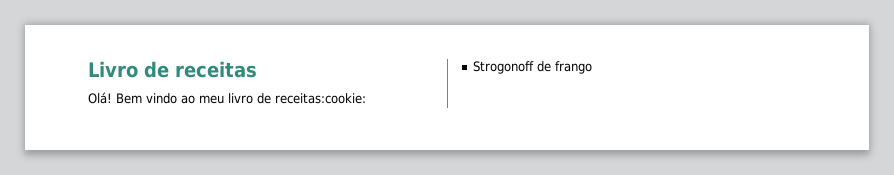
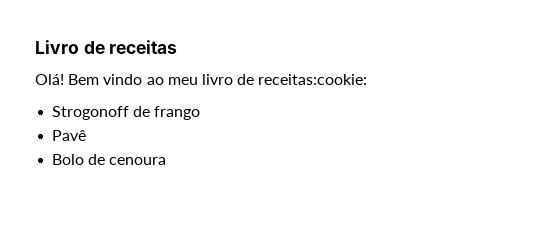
(592, 67) none -> [52,130,87,141] [52,154,167,165] // Pavê // Bolo de cenoura

